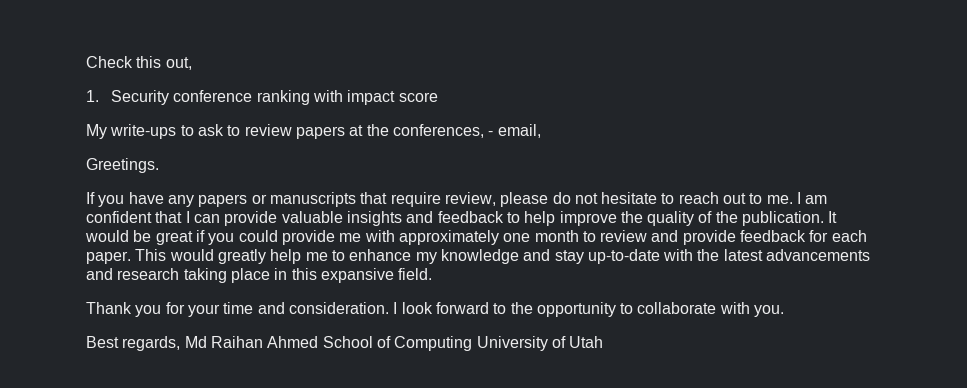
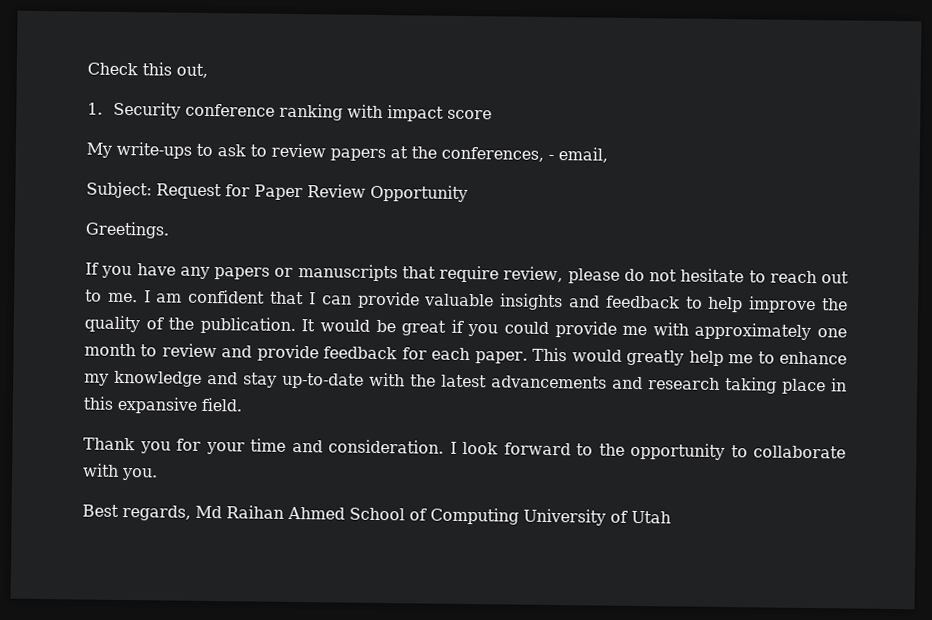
(541, 131) none -> [86,181,468,203] // Subject: Request for Paper Review Opportunity

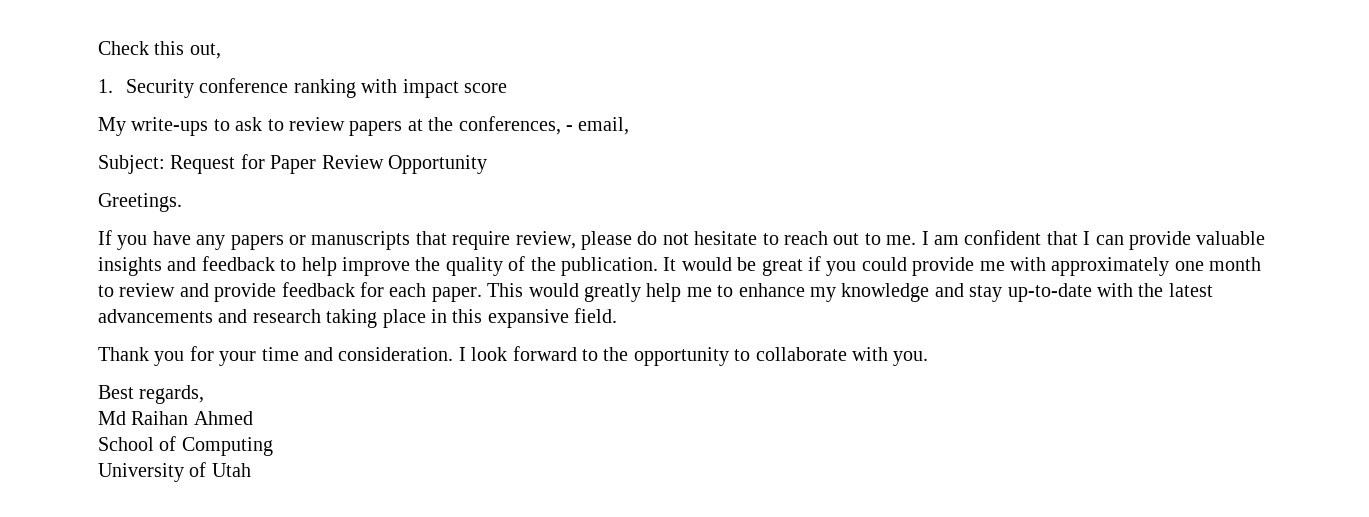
(191, 512) none -> (205, 394) //
(345, 513) none -> (253, 418) //
(519, 516) none -> (273, 446) //

